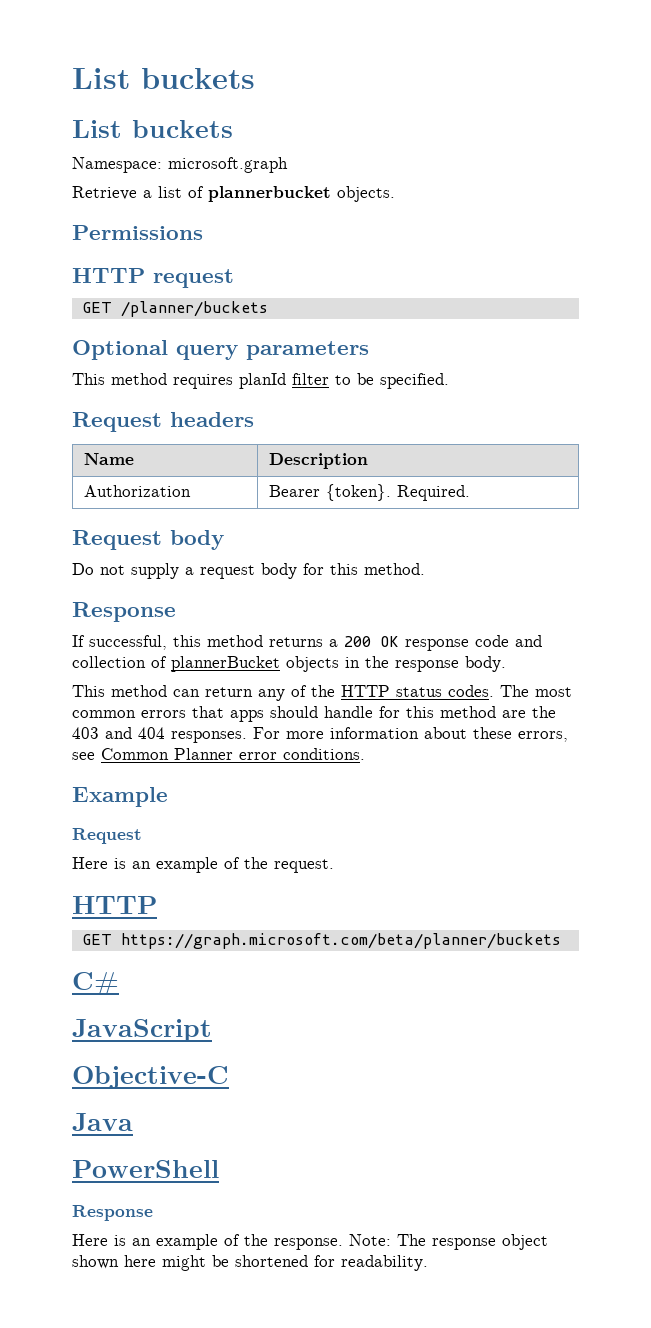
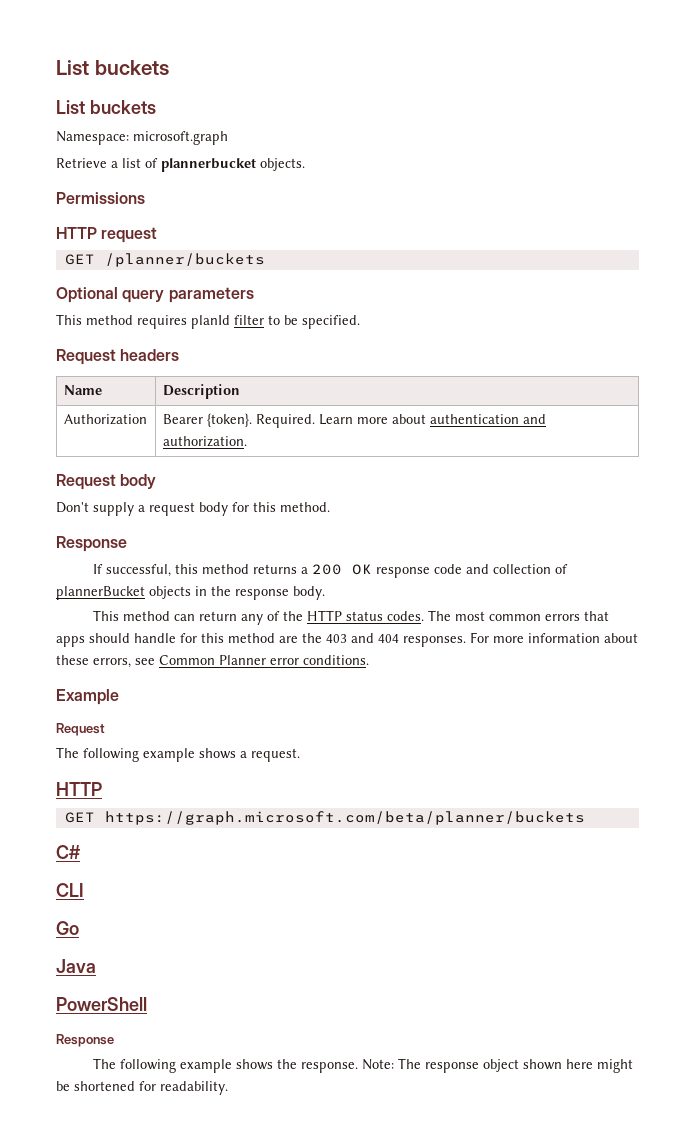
(471, 493) none -> [318,414,546,425] [162,436,247,447] Learn more about authentication and authorization.
[72,563,125,575] Do not -> [56,502,89,513] Don't
[72,857,268,873] Here is an example of the -> [56,747,247,762] The following example shows a
[72,1019,212,1042] [72,1066,229,1089] JavaScript // Objective-C -> [56,883,84,897] [56,921,79,935] CLI // Go
[72,1234,240,1250] Here is an example of -> [92,1058,273,1073] The following example shows

